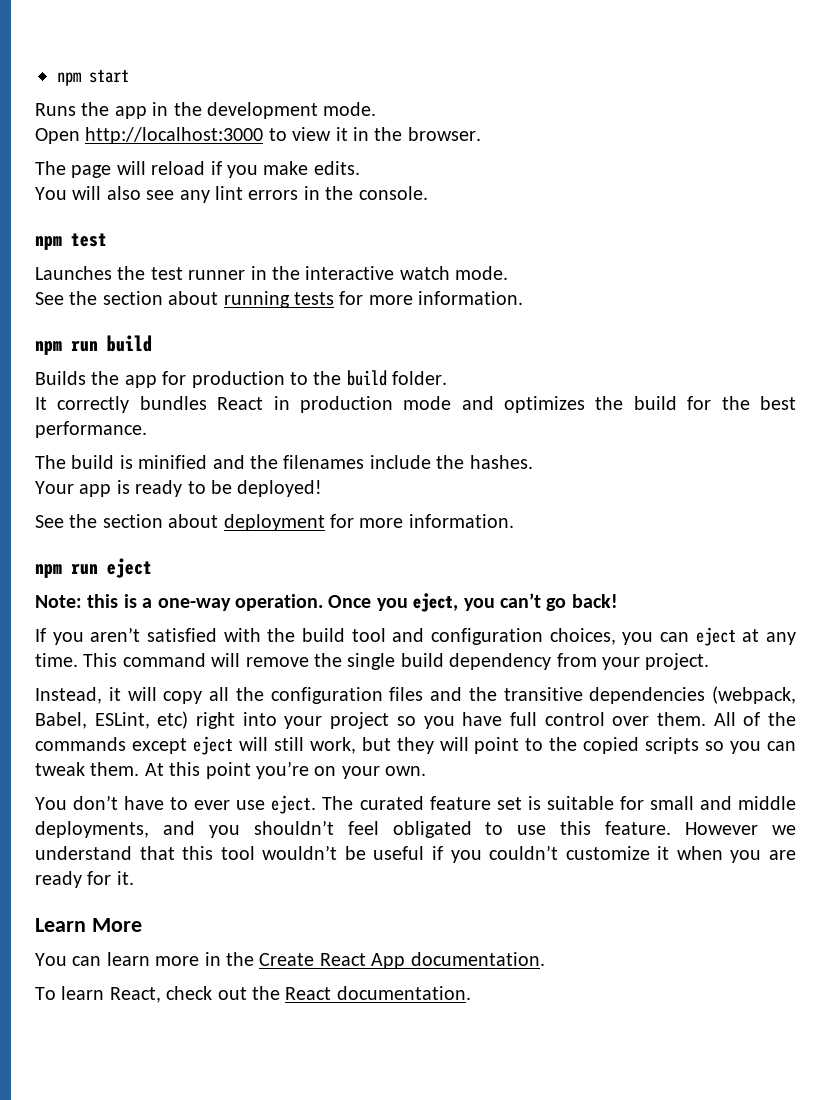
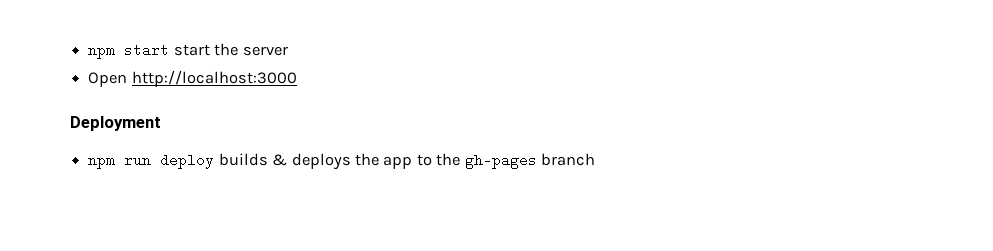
[35,102,377,119] [35,127,481,144] [35,161,360,178] [35,186,428,203] [35,233,107,250] [35,266,509,280] [35,291,524,308] [35,335,152,355] [35,370,448,388] [35,396,796,413] [35,421,147,438] [35,455,533,469] [35,480,323,497] [35,514,514,531] [35,558,152,578] [35,593,618,612] [35,627,796,646] [35,653,710,670] [35,686,796,704] [35,711,796,729] [35,736,796,755] [35,761,427,779] [35,795,796,814] [35,820,796,838] [35,845,796,863] [35,871,134,888] [35,918,142,932] [35,952,545,969] [35,986,471,1003] // Runs the app in the development mode. // Open http://localhost:3000 to view it in the browser. // The page will reload if you make edits. // You will also see any lint errors in the console. // npm test // Launches the test runner in the interactive watch mode. // See the section about running tests for more information. // npm run build // Builds the app for production to the build folder. // It correctly bundles React in production mode and optimizes the build for the best performance. // The build is minified and the filenames include the hashes. // Your app is ready to be deployed! // See the section about deployment for more information. // npm run eject // Note: this is a one-way operation. Once you eject, you can’t go back! // If you aren’t satisfied with the build tool and configuration choices, you can eject at any time. This command will remove the single build dependency from your project. // Instead, it will copy all the configuration files and the transitive dependencies (webpack, Babel, ESLint, etc) right into your project so you have full control over them. All of the commands except eject will still work, but they will point to the copied scripts so you can tweak them. At this point you’re on your own. // You don’t have to ever use eject. The curated feature set is suitable for small and middle deployments, and you shouldn’t feel obligated to use this feature. However we understand that this tool wouldn’t be useful if you couldn’t customize it when you are ready for it. // Learn More // You can learn more in the Create React App documentation. // To learn React, check out the React documentation. -> [173,43,288,56] [88,70,297,87] [70,116,161,131] [88,153,596,170] start the server // Open http://localhost:3000 // Deployment // npm run deploy builds & deploys the app to the gh-pages branch

